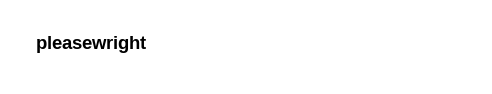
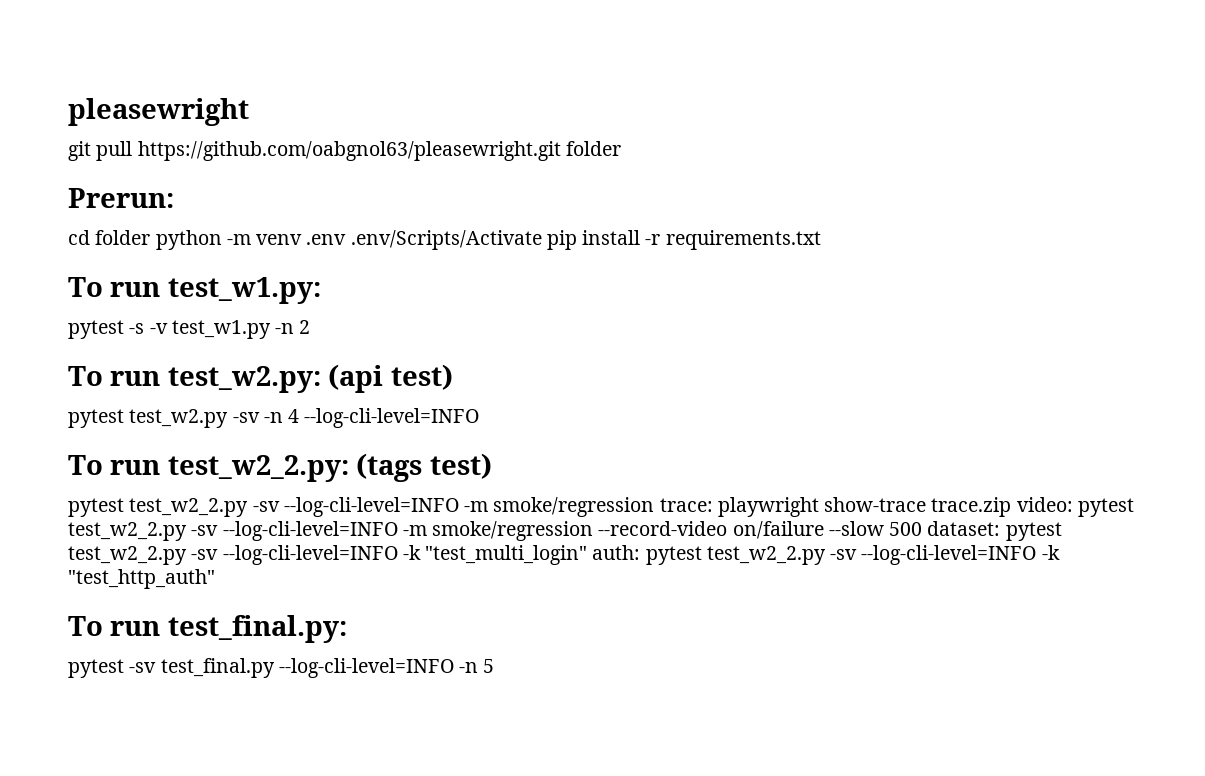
(146, 44) none -> [68,141,621,161] [68,188,174,208] [68,230,821,250] [68,277,321,304] [68,320,311,339] [68,364,453,393] [68,408,480,428] [68,453,492,482] [68,497,1134,517] [68,521,1062,541] [68,545,1060,565] [68,569,215,589] [68,615,347,643] [68,658,495,678] // git pull https://github.com/oabgnol63/pleasewright.git folder // Prerun: // cd folder python -m venv .env .env/Scripts/Activate pip install -r requirements.txt // To run test_w1.py: // pytest -s -v test_w1.py -n 2 // To run test_w2.py: (api test) // pytest test_w2.py -sv -n 4 --log-cli-level=INFO // To run test_w2_2.py: (tags test) // pytest test_w2_2.py -sv --log-cli-level=INFO -m smoke/regression trace: playwright show-trace trace.zip video: pytest test_w2_2.py -sv --log-cli-level=INFO -m smoke/regression --record-video on/failure --slow 500 dataset: pytest test_w2_2.py -sv --log-cli-level=INFO -k "test_multi_login" auth: pytest test_w2_2.py -sv --log-cli-level=INFO -k "test_http_auth" // To run test_final.py: // pytest -sv test_final.py --log-cli-level=INFO -n 5

